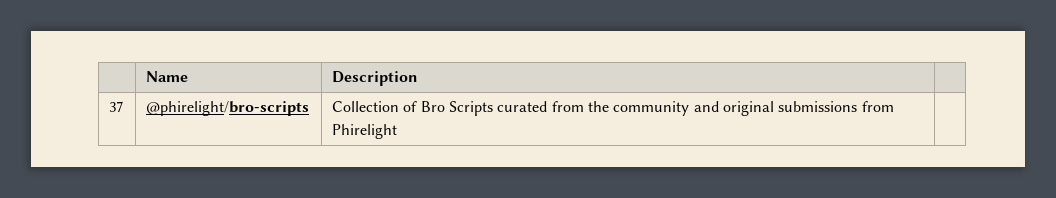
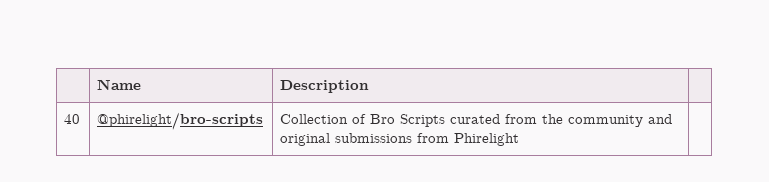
[109,101,124,112] 37 -> [64,114,81,124] 40

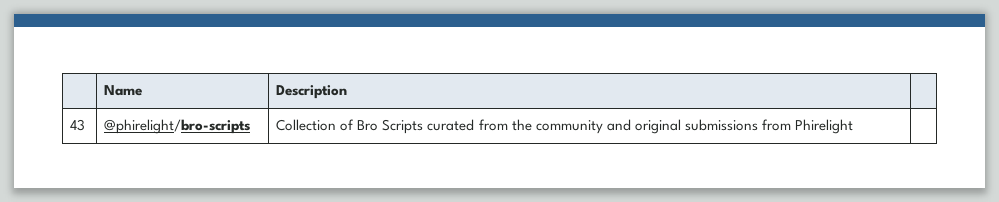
[64,114,81,124] 40 -> [70,119,86,131] 43

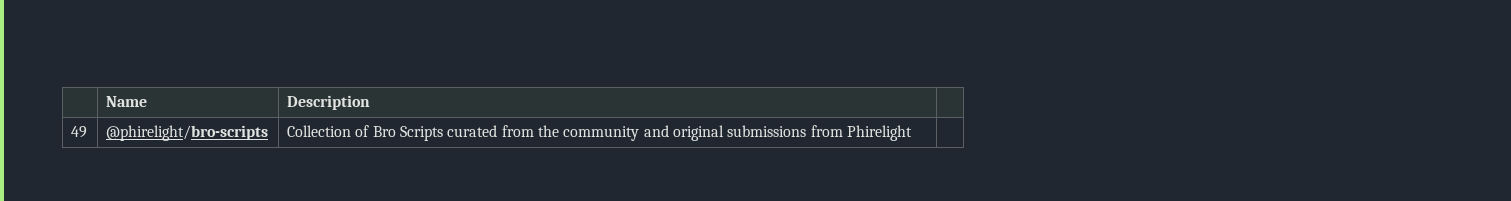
[70,119,86,131] 43 -> [71,126,88,138] 49

